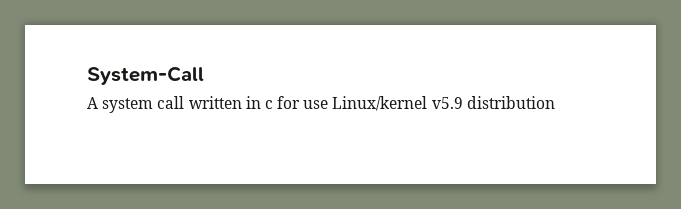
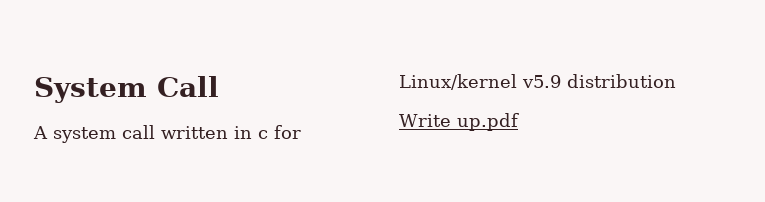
[87,66,204,85] System-Call -> [34,76,219,103] System Call
[303,100,329,109] use -> (301, 132) none
(555, 102) none -> [399,113,519,131] // Write up.pdf

